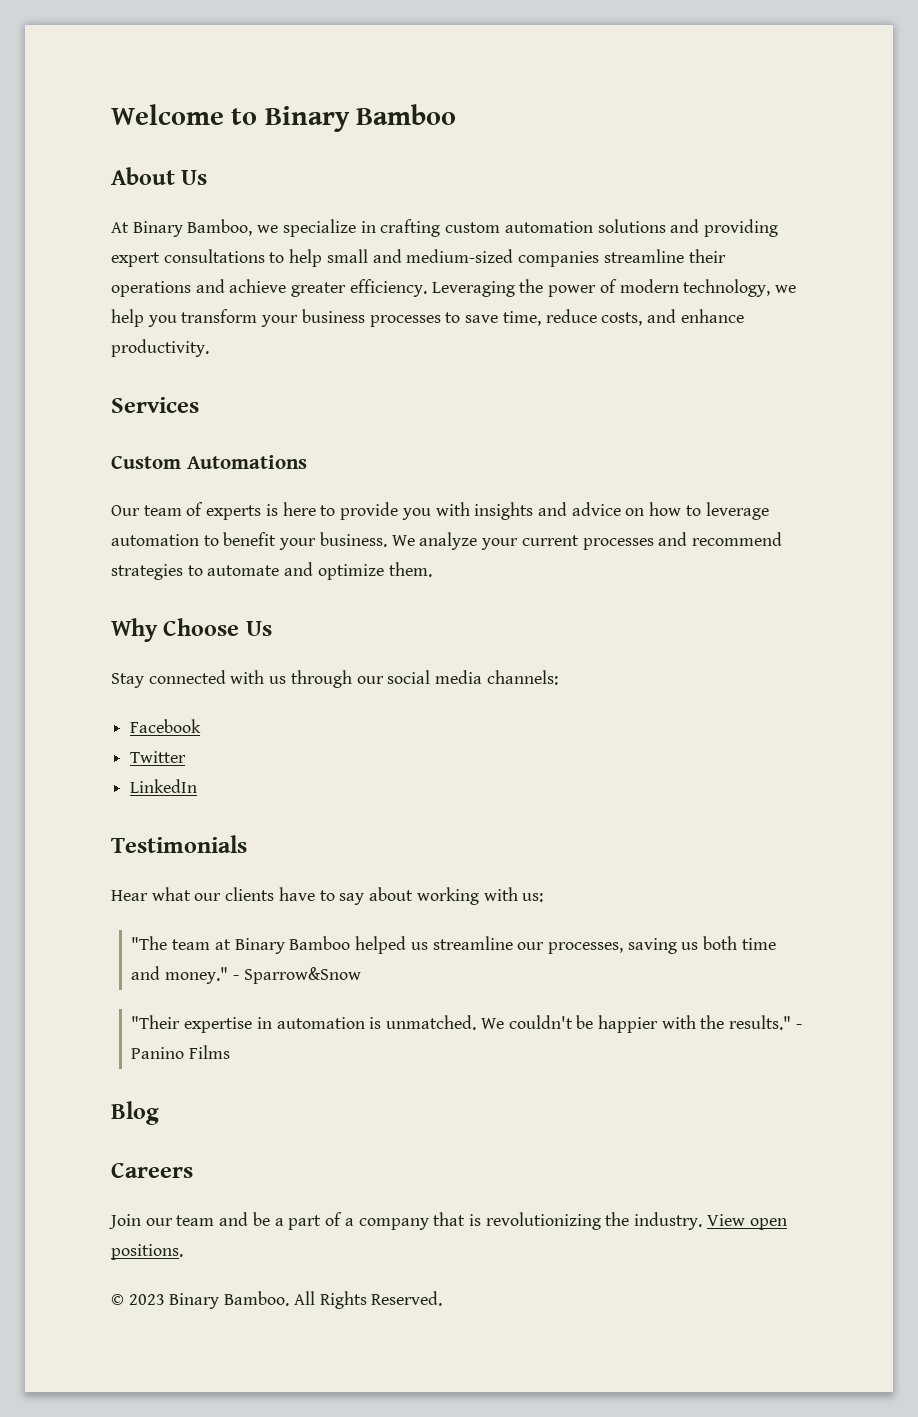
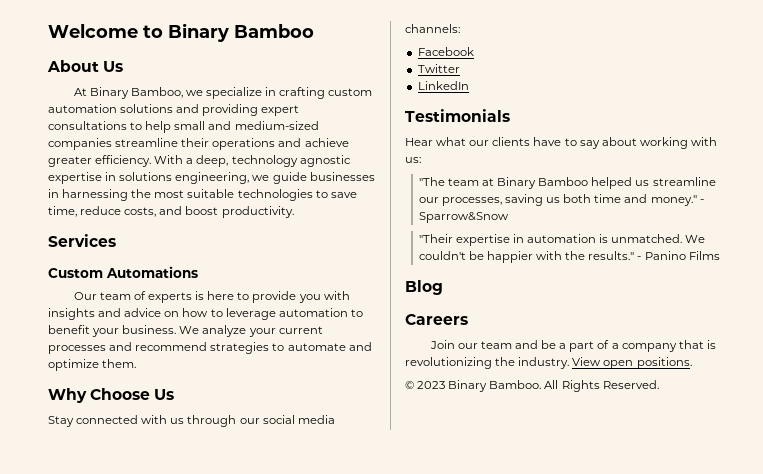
[431,279,796,297] [111,309,441,327] Leveraging the power of modern technology, we help you transform your business processes -> [154,155,351,167] [48,172,375,184] [48,189,313,201] With a deep, technology agnostic expertise in solutions engineering, we guide businesses in harnessing the most suitable technologies
[680,309,744,323] enhance -> [185,206,219,215] boost

